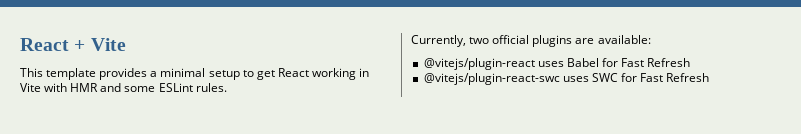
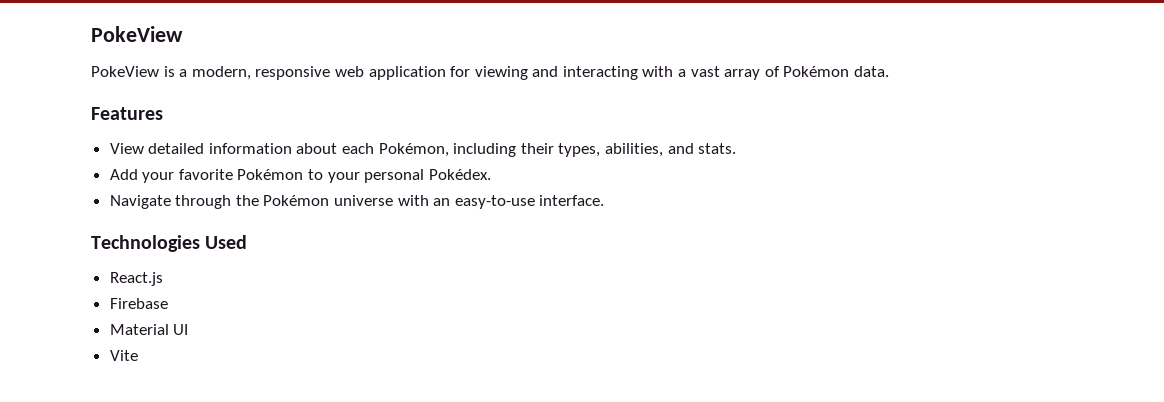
[20,38,126,51] [20,68,370,80] [20,83,227,92] [411,35,651,47] [423,58,691,70] [423,73,710,85] React + Vite // This template provides a minimal setup to get React working in Vite with HMR and some ESLint rules. // Currently, two official plugins are available: // @vitejs/plugin-react uses Babel for Fast Refresh // @vitejs/plugin-react-swc uses SWC for Fast Refresh -> [91,26,183,42] [91,66,890,80] [91,107,163,120] [109,143,737,157] [109,169,491,183] [109,195,605,209] [91,235,248,252] [109,272,163,286] [109,298,168,309] [109,324,189,335] [109,350,138,361] PokeView // PokeView is a modern, responsive web application for viewing and interacting with a vast array of Pokémon data. // Features // View detailed information about each Pokémon, including their types, abilities, and stats. // Add your favorite Pokémon to your personal Pokédex. // Navigate through the Pokémon universe with an easy-to-use interface. // Technologies Used // React.js // Firebase // Material UI // Vite

